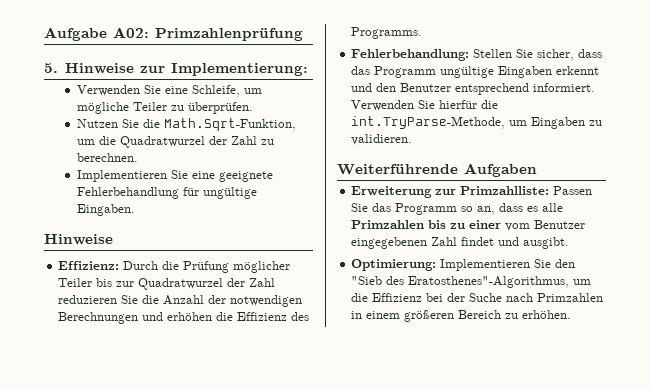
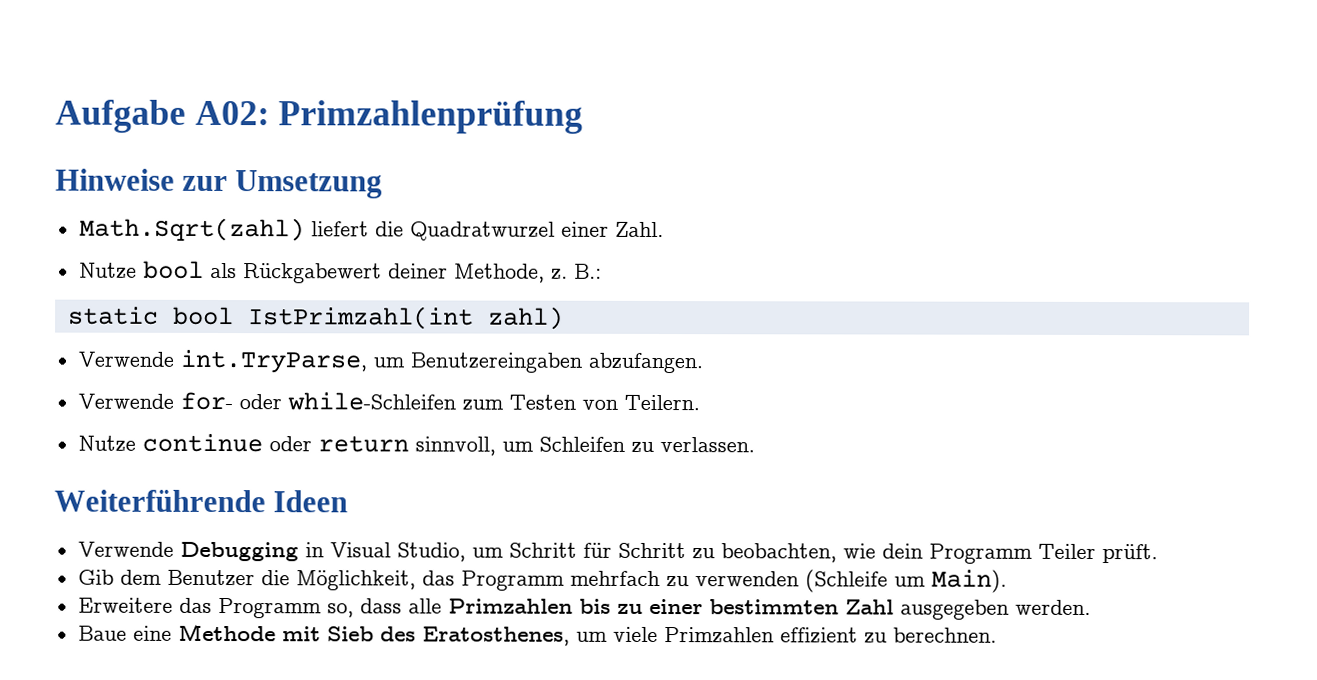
[44,63,58,73] 5. -> (584, 117) none
[170,63,308,76] [77,85,263,97] [77,102,254,114] [77,118,297,131] [77,136,275,148] [77,153,139,162] [77,170,274,182] [77,187,258,199] [77,204,136,216] [44,234,113,245] [58,261,291,273] [58,278,276,290] [58,295,303,307] [58,312,310,324] [351,27,423,39] [351,49,603,61] [351,66,600,78] [351,83,596,95] [351,100,499,111] [351,116,603,129] [351,134,413,145] [337,163,537,177] [351,186,593,198] [351,203,539,215] Implementierung: // Verwenden Sie eine Schleife, um mögliche Teiler zu überprüfen. // Nutzen Sie die Math.Sqrt-Funktion, um die Quadratwurzel der Zahl zu berechnen. // Implementieren Sie eine geeignete Fehlerbehandlung für ungültige Eingaben. // Hinweise // Effizienz: Durch die Prüfung möglicher Teiler bis zur Quadratwurzel der Zahl reduzieren Sie die Anzahl der notwendigen Berechnungen und erhöhen die Effizienz des Programms. // Fehlerbehandlung: Stellen Sie sicher, dass das Programm ungültige Eingaben erkennt und den Benutzer entsprechend informiert. Verwenden Sie hierfür die int.TryParse-Methode, um Eingaben zu validieren. // Weiterführende Aufgaben // Erweiterung zur Primzahlliste: Passen Sie das Programm so an, dass es -> [235,170,383,199] [78,217,664,242] [78,260,602,284] [67,306,564,330] [77,349,703,374] [77,391,700,411] [77,433,755,456] [54,489,349,513] [77,541,1158,564] [77,569,1007,593] [77,597,402,619] Umsetzung // Math.Sqrt(zahl) liefert die Quadratwurzel einer Zahl. // Nutze bool als Rückgabewert deiner Methode, z. B.: // static bool IstPrimzahl(int zahl) // Verwende int.TryParse, um Benutzereingaben abzufangen. // Verwende for- oder while-Schleifen zum Testen von Teilern. // Nutze continue oder return sinnvoll, um Schleifen zu verlassen. // Weiterführende Ideen // Verwende Debugging in Visual Studio, um Schritt für Schritt zu beobachten, wie dein Programm Teiler prüft. // Gib dem Benutzer die Möglichkeit, das Programm mehrfach zu verwenden (Schleife um Main). // Erweitere das Programm so, dass
[505,220,586,231] [351,237,570,249] [351,259,576,271] [351,276,592,288] [351,293,604,302] [351,310,572,322] vom Benutzer eingegebenen Zahl findet und ausgibt. // Optimierung: Implementieren Sie den "Sieb des Eratosthenes"-Algorithmus, um die Effizienz bei der Suche nach Primzahlen in einem größeren Bereich zu erhöhen. -> [708,599,1091,620] [77,623,997,646] bestimmten Zahl ausgegeben werden. // Baue eine Methode mit Sieb des Eratosthenes, um viele Primzahlen effizient zu berechnen.

